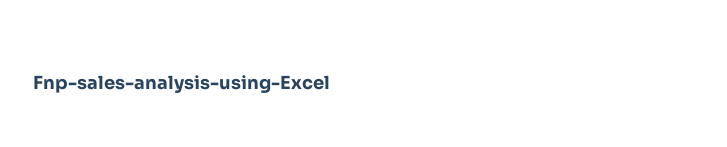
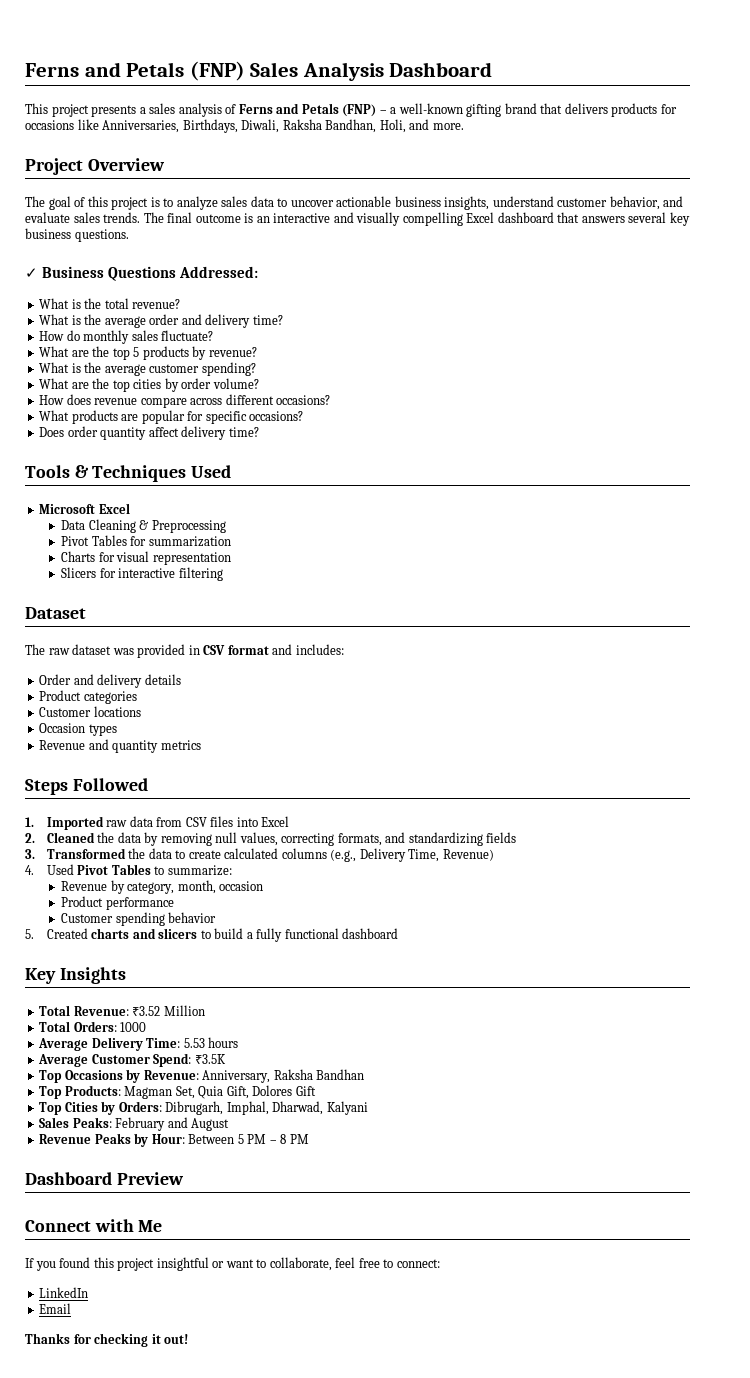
[33,75,330,93] Fnp-sales-analysis-using-Excel -> [25,61,493,81] [25,103,677,117] [25,119,464,133] [25,158,165,175] [25,196,684,210] [25,212,690,226] [25,228,129,242] [25,266,259,281] [39,298,181,309] [39,314,283,328] [39,330,214,344] [39,346,257,360] [39,362,256,376] [39,378,259,392] [39,394,331,408] [39,410,304,424] [39,426,259,440] [25,465,232,482] [39,503,130,514] [61,519,226,533] [61,535,231,547] [61,551,231,565] [61,567,223,581] [25,607,86,619] [25,644,344,658] [39,674,181,688] [39,690,137,704] [39,706,141,717] [39,723,117,736] [39,739,201,753] [25,778,148,795] [25,816,290,830] [25,832,517,846] [25,848,494,862] [25,864,232,876] [61,880,264,894] [61,896,174,910] [61,912,217,926] [25,928,399,942] [25,967,126,984] [39,1005,205,1016] [39,1021,147,1032] [38,1037,239,1051] [38,1053,226,1067] [39,1069,365,1083] [39,1085,316,1099] [39,1101,368,1115] [39,1117,230,1131] [39,1133,309,1147] [25,1172,184,1185] [25,1219,163,1232] [25,1257,440,1271] [39,1287,89,1298] [39,1303,72,1314] [25,1333,189,1347] Ferns and Petals (FNP) Sales Analysis Dashboard // This project presents a sales analysis of Ferns and Petals (FNP) – a well-known gifting brand that delivers products for occasions like Anniversaries, Birthdays, Diwali, Raksha Bandhan, Holi, and more. // Project Overview // The goal of this project is to analyze sales data to uncover actionable business insights, understand customer behavior, and evaluate sales trends. The final outcome is an interactive and visually compelling Excel dashboard that answers several key business questions. // ✓ Business Questions Addressed: // What is the total revenue? // What is the average order and delivery time? // How do monthly sales fluctuate? // What are the top 5 products by revenue? // What is the average customer spending? // What are the top cities by order volume? // How does revenue compare across different occasions? // What products are popular for specific occasions? // Does order quantity affect delivery time? // Tools & Techniques Used // Microsoft Excel // Data Cleaning & Preprocessing // Pivot Tables for summarization // Charts for visual representation // Slicers for interactive filtering // Dataset // The raw dataset was provided in CSV format and includes: // Order and delivery details // Product categories // Customer locations // Occasion types // Revenue and quantity metrics // Steps Followed // 1. Imported raw data from CSV files into Excel // 2. Cleaned the data by removing null values, correcting formats, and standardizing fields // 3. Transformed the data to create calculated columns (e.g., Delivery Time, Revenue) // 4. Used Pivot Tables to summarize: // Revenue by category, month, occasion // Product performance // Customer spending behavior // 5. Created charts and slicers to build a fully functional dashboard // Key Insights // Total Revenue: ₹3.52 Million // Total Orders: 1000 // Average Delivery Time: 5.53 hours // Average Customer Spend: ₹3.5K // Top Occasions by Revenue: Anniversary, Raksha Bandhan // Top Products: Magman Set, Quia Gift, Dolores Gift // Top Cities by Orders: Dibrugarh, Imphal, Dharwad, Kalyani // Sales Peaks: February and August // Revenue Peaks by Hour: Between 5 PM – 8 PM // Dashboard Preview // Connect with Me // If you found this project insightful or want to collaborate, feel free to connect: // LinkedIn // Email // Thanks for checking it out!

